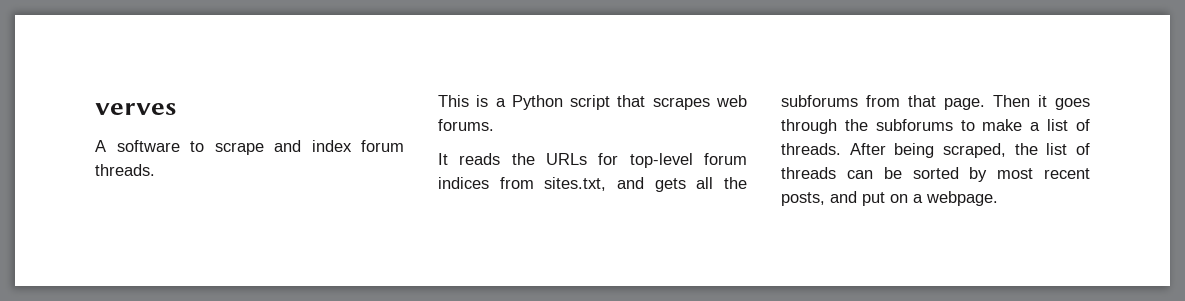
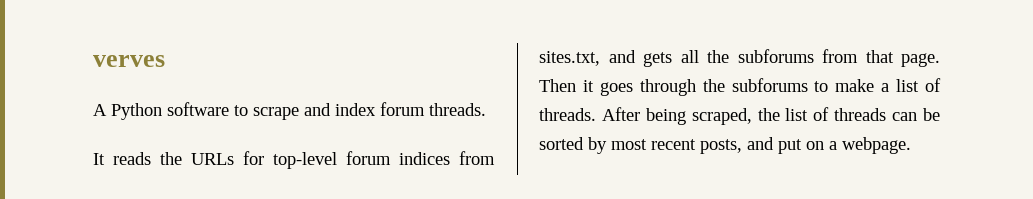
(106, 146) none -> [111,103,162,120] Python
[438,95,747,110] [438,119,494,131] // This is a Python script that scrapes web forums. -> (486, 109) none

